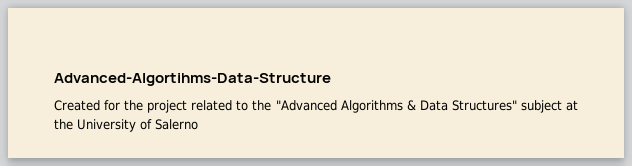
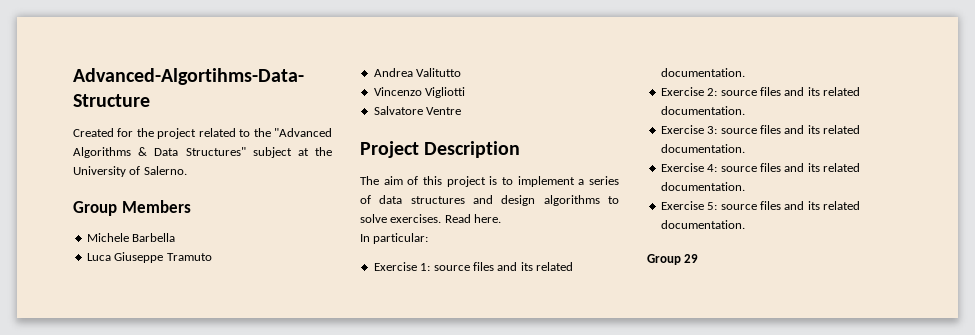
[155,119,198,130] Salerno -> [143,166,187,175] [73,200,191,216] [86,233,176,242] [86,252,212,263] [373,68,462,77] [373,87,466,98] [373,106,462,115] [360,141,521,158] [360,176,619,187] [360,195,619,206] [360,214,502,223] [360,233,429,244] [373,262,573,271] [660,68,745,77] [660,87,860,96] [660,106,745,115] [660,125,860,134] [660,144,745,153] [660,163,860,172] [660,182,745,191] [660,201,860,210] [660,220,745,229] [647,254,699,265] Salerno. // Group Members // Michele Barbella // Luca Giuseppe Tramuto // Andrea Valitutto // Vincenzo Vigliotti // Salvatore Ventre // Project Description // The aim of this project is to implement a series of data structures and design algorithms to solve exercises. Read here. // In particular: // Exercise 1: source files and its related documentation. // Exercise 2: source files and its related documentation. // Exercise 3: source files and its related documentation. // Exercise 4: source files and its related documentation. // Exercise 5: source files and its related documentation. // Group 29

